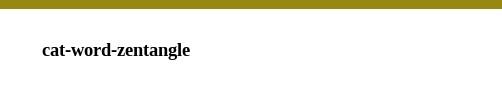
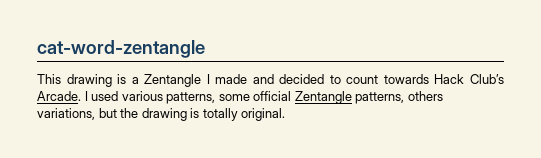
(190, 51) none -> [37,74,505,87] [37,91,443,104] [37,108,286,121] // This drawing is a Zentangle I made and decided to count towards Hack Club’s Arcade. I used various patterns, some official Zentangle patterns, others variations, but the drawing is totally original.

